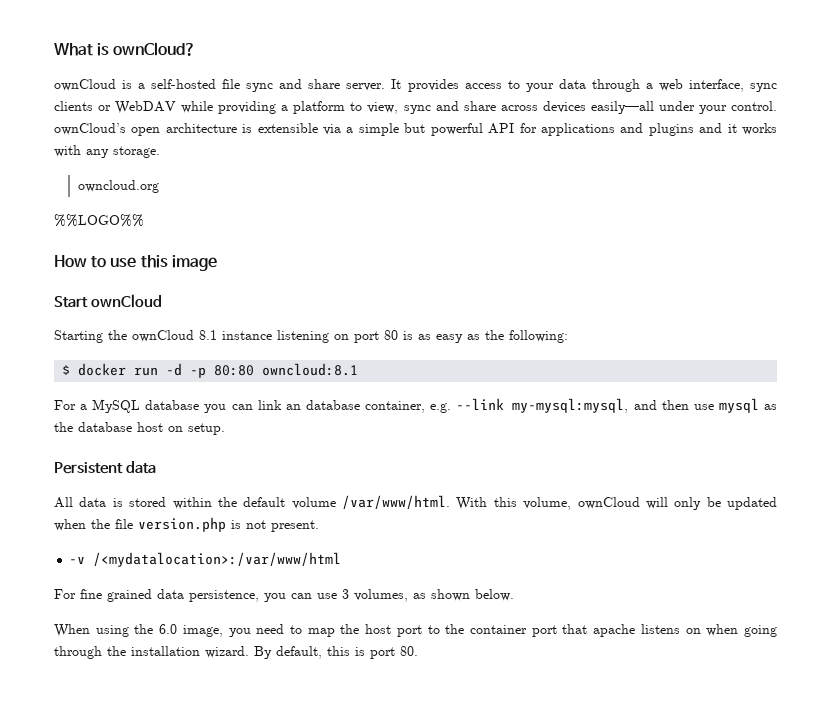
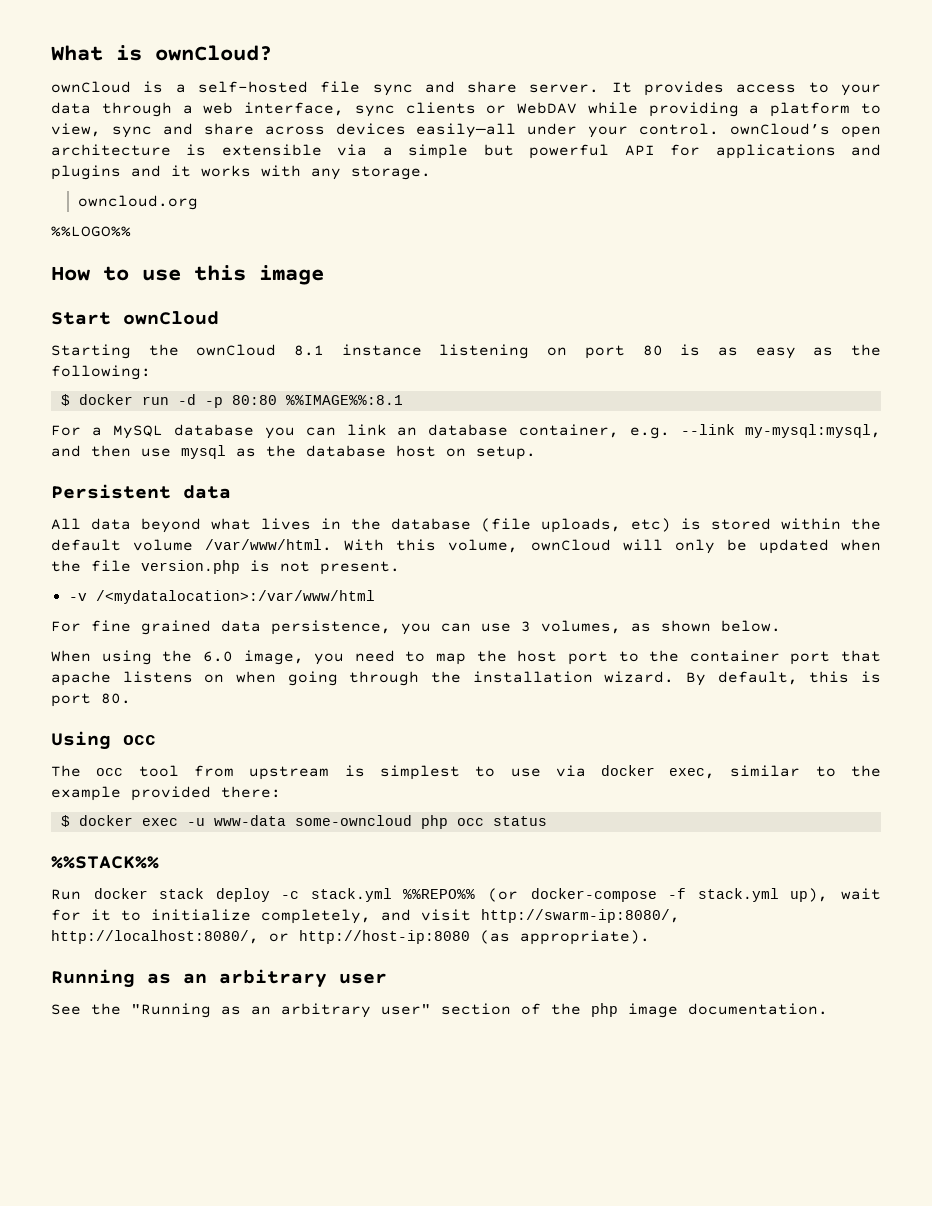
[262,363,359,376] owncloud:8.1 -> [285,395,403,405] %%IMAGE%%:8.1
(107, 502) none -> [141,518,671,533] beyond what lives in the database (file uploads, etc)
(418, 651) none -> [51,731,156,750] [51,765,882,780] [51,786,281,801] [60,815,547,829] [51,856,159,869] [51,888,882,902] [51,909,680,924] [51,930,650,945] [51,969,387,988] [51,1003,828,1018] // Using occ // The occ tool from upstream is simplest to use via docker exec, similar to the example provided there: // $ docker exec -u www-data some-owncloud php occ status // %%STACK%% // Run docker stack deploy -c stack.yml %%REPO%% (or docker-compose -f stack.yml up), wait for it to initialize completely, and visit http://swarm-ip:8080/, http://localhost:8080/, or http://host-ip:8080 (as appropriate). // Running as an arbitrary user // See the "Running as an arbitrary user" section of the php image documentation.

